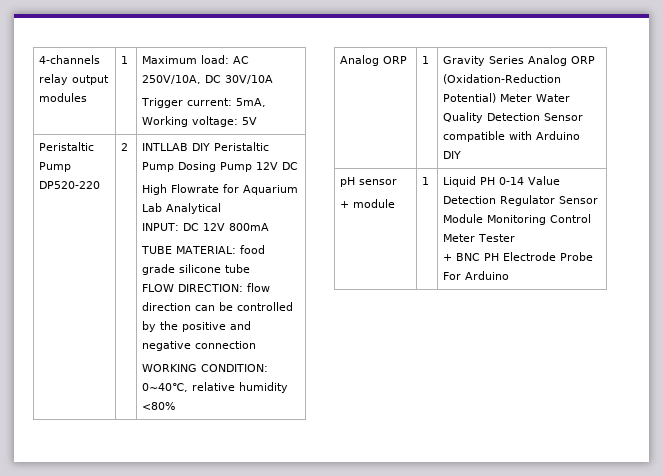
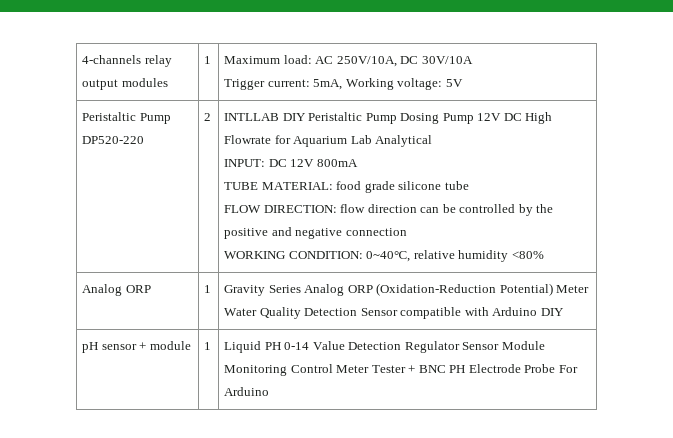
(299, 166) // -> (522, 117) none
(398, 182) // -> (137, 347) none
(516, 238) // -> (406, 369) none

